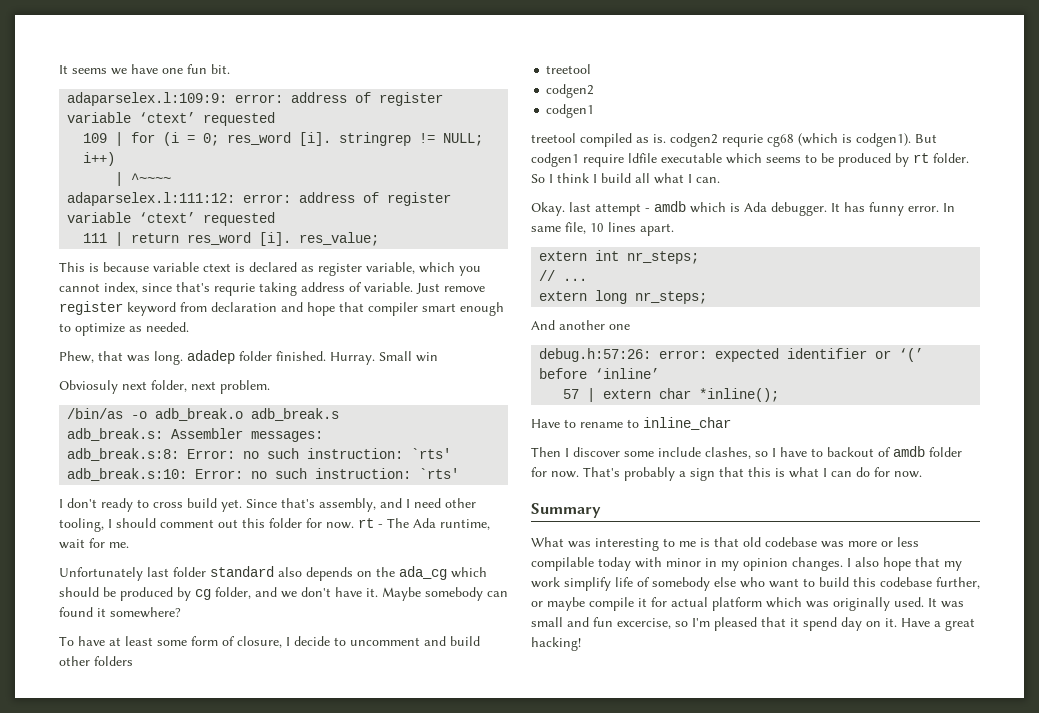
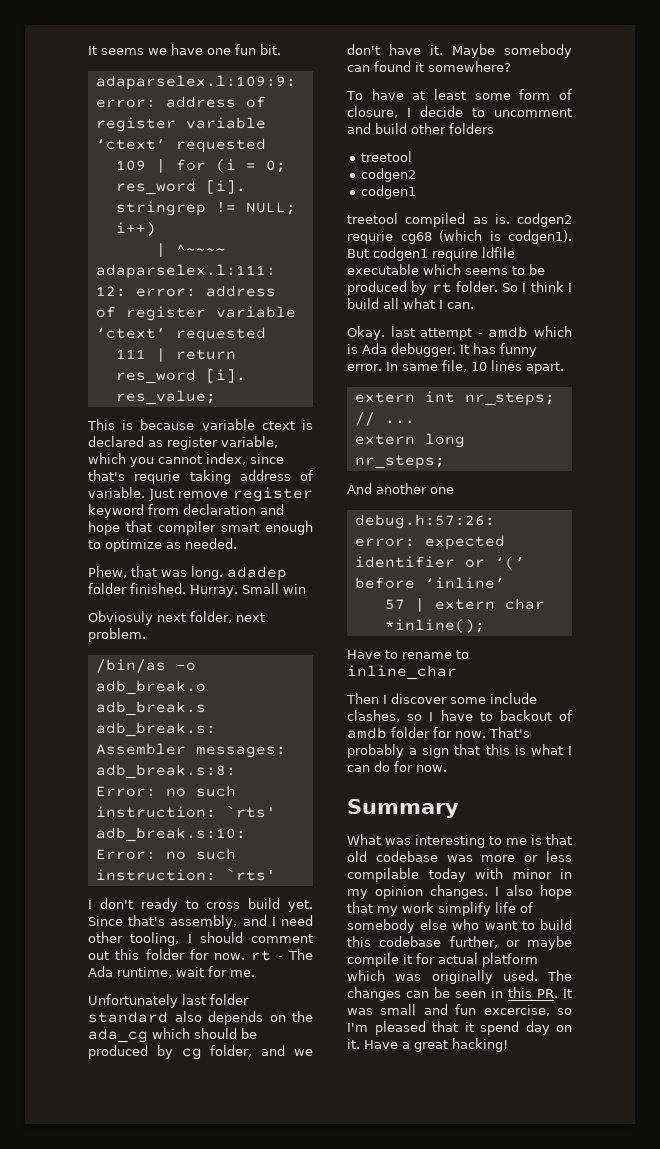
(924, 602) none -> [547,970,572,981] [347,987,558,1001] The changes can be seen in this PR.

